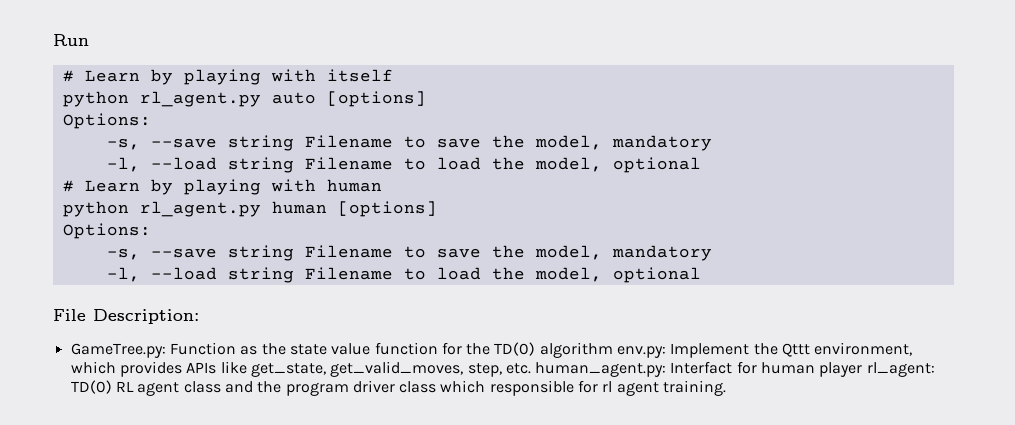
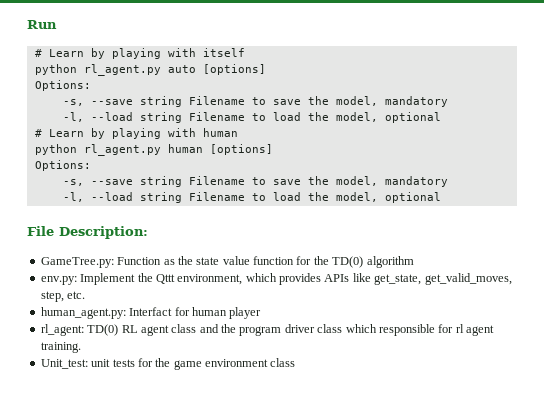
(613, 350) none -> (414, 262) //
(531, 368) none -> (86, 295) //
(863, 369) none -> (262, 313) //
(727, 388) none -> [40,358,296,370] // Unit_test: unit tests for the game environment class

